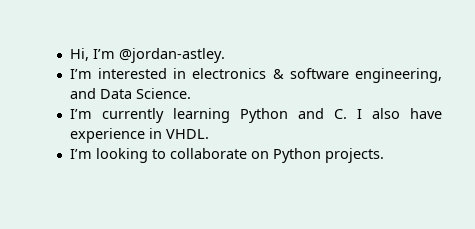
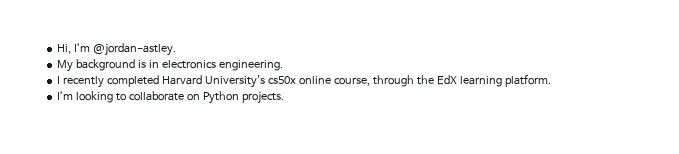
[69,68,443,83] [69,88,191,99] [69,108,443,123] [69,128,209,143] I’m interested in electronics & software engineering, and Data Science. // I’m currently learning Python and C. I also have experience in VHDL. -> [57,59,283,72] [57,74,551,88] My background is in electronics engineering. // I recently completed Harvard University's cs50x online course, through the EdX learning platform.

